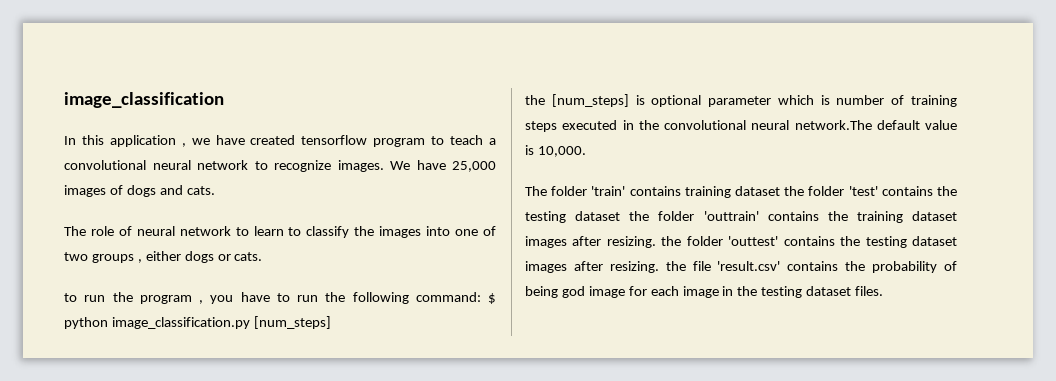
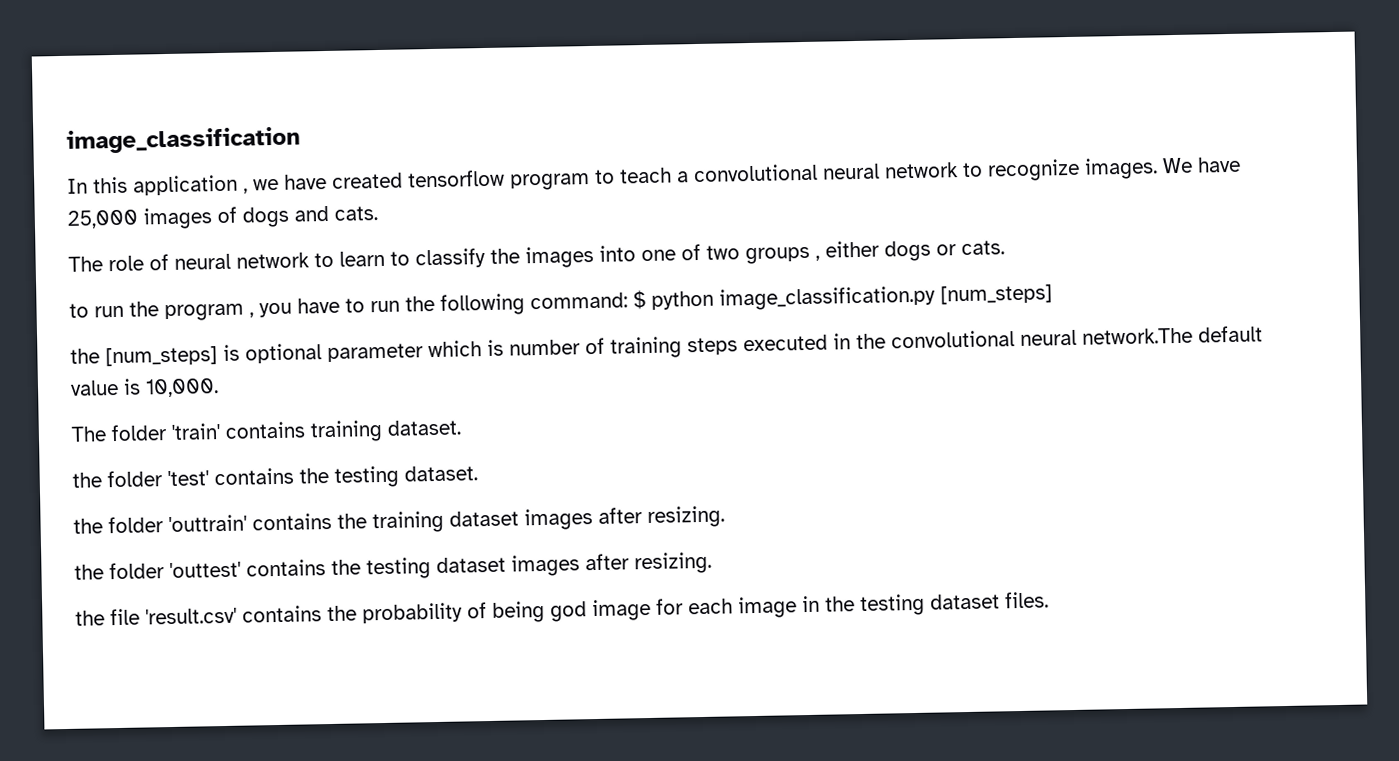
[735,186,780,196] dataset -> [387,419,461,436] dataset. //
[575,211,621,221] dataset -> [404,465,478,482] dataset. //
(656, 242) none -> (725, 517) //
(659, 267) none -> (712, 563) //

